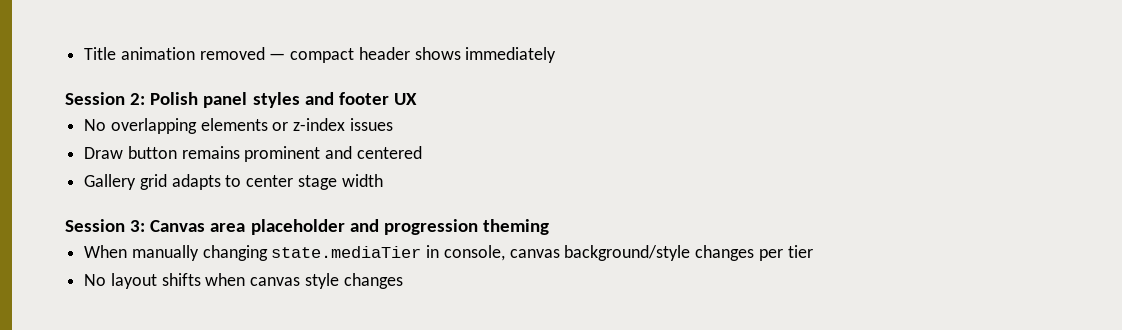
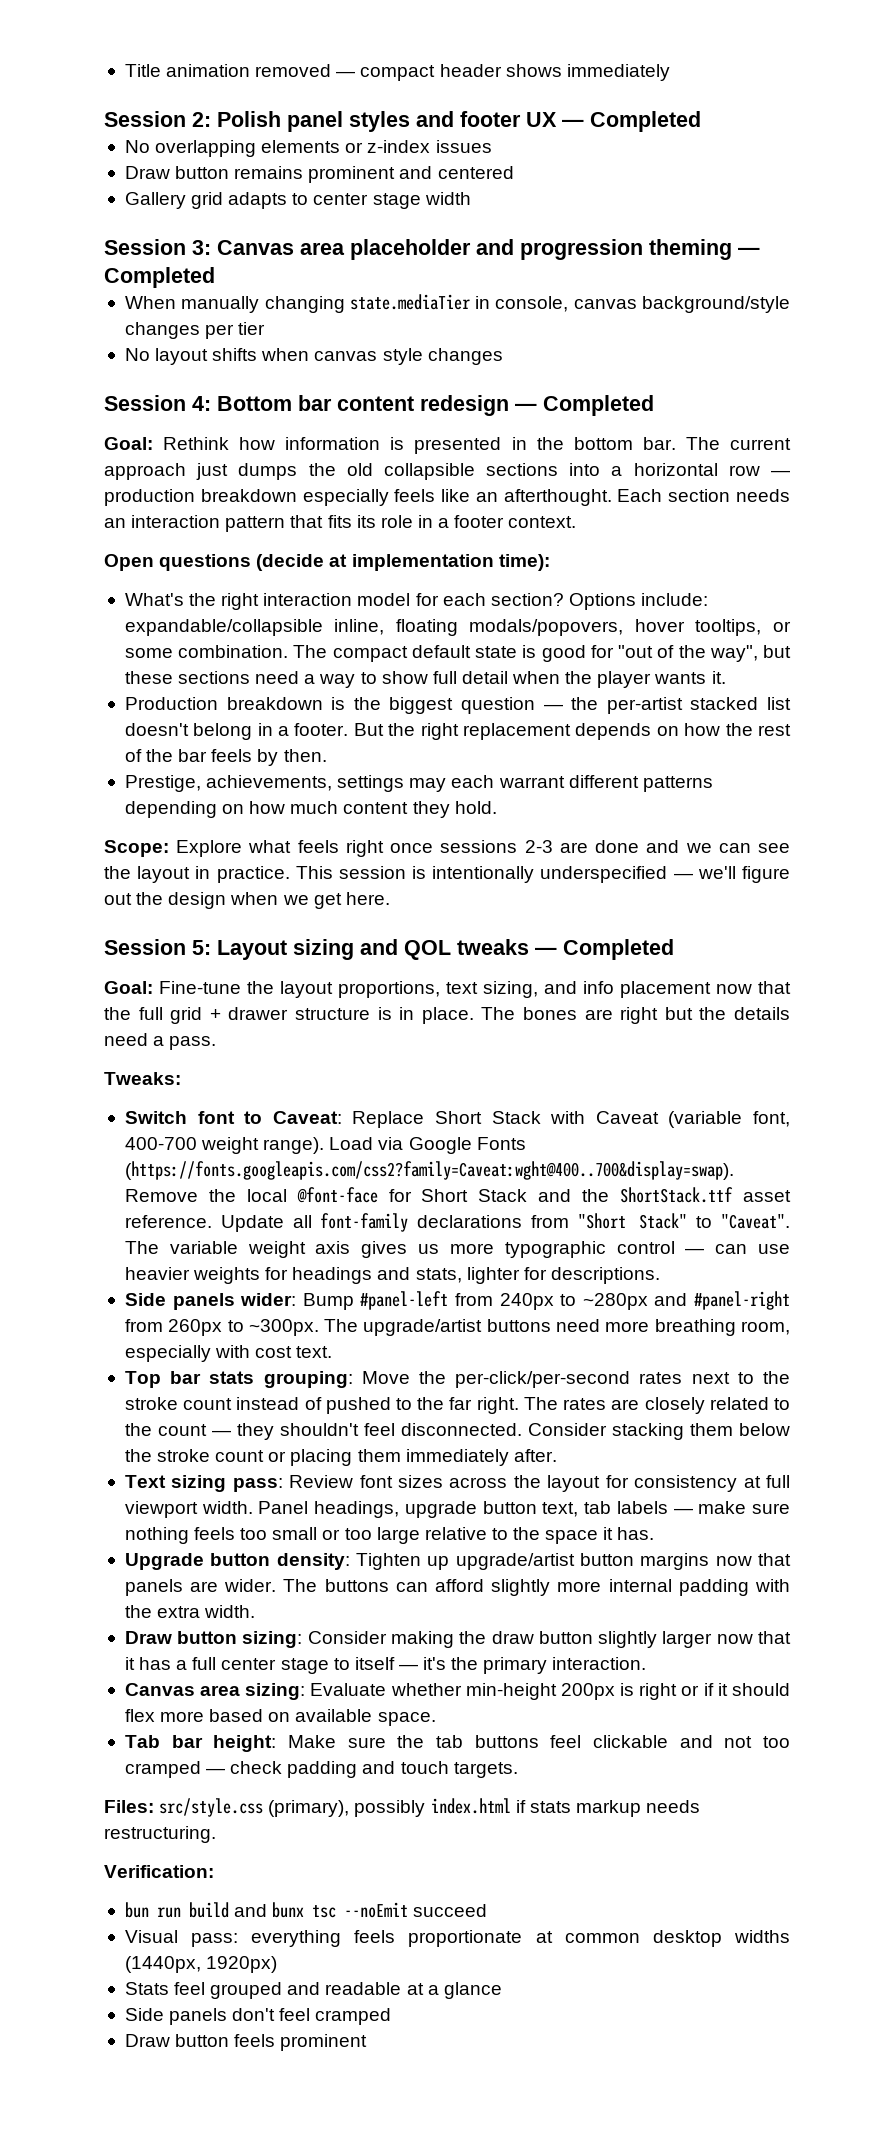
(417, 99) none -> [562,111,701,132] — Completed
(549, 227) none -> [738,247,760,255] [104,267,215,288] — Completed
(403, 281) none -> [104,395,654,416] [104,437,792,454] [104,463,791,480] [104,489,791,506] [104,515,577,532] [104,554,550,571] [124,593,709,610] [124,619,791,636] [124,645,792,662] [124,671,726,688] [124,697,792,714] [124,723,791,740] [124,749,327,766] [124,775,713,792] [124,801,497,818] [104,840,791,857] [104,866,791,883] [104,892,390,909] [104,939,674,960] [104,981,791,998] [104,1007,791,1024] [104,1033,217,1050] [104,1072,181,1085] [124,1111,791,1128] [124,1137,526,1154] [124,1161,734,1180] [124,1187,792,1203] [124,1213,790,1232] [124,1241,791,1258] [124,1267,660,1284] [124,1291,791,1310] [124,1319,791,1336] [124,1345,333,1362] [124,1371,791,1388] [124,1397,790,1414] [124,1423,790,1440] [124,1449,557,1466] [124,1475,790,1492] [124,1501,790,1518] [124,1527,655,1544] [124,1553,791,1570] [124,1579,791,1596] [124,1605,256,1618] [124,1631,791,1648] [124,1657,647,1674] [124,1683,790,1700] [124,1709,436,1726] [124,1735,790,1752] [124,1761,518,1778] [104,1798,701,1817] [104,1826,216,1843] [104,1865,214,1878] [124,1902,488,1918] [124,1930,791,1947] [124,1956,278,1973] [124,1982,502,1999] [124,2008,392,2025] [124,2034,368,2051] // Session 4: Bottom bar content redesign — Completed // Goal: Rethink how information is presented in the bottom bar. The current approach just dumps the old collapsible sections into a horizontal row — production breakdown especially feels like an afterthought. Each section needs an interaction pattern that fits its role in a footer context. // Open questions (decide at implementation time): // What's the right interaction model for each section? Options include: expandable/collapsible inline, floating modals/popovers, hover tooltips, or some combination. The compact default state is good for "out of the way", but these sections need a way to show full detail when the player wants it. // Production breakdown is the biggest question — the per-artist stacked list doesn't belong in a footer. But the right replacement depends on how the rest of the bar feels by then. // Prestige, achievements, settings may each warrant different patterns depending on how much content they hold. // Scope: Explore what feels right once sessions 2-3 are done and we can see the layout in practice. This session is intentionally underspecified — we'll figure out the design when we get here. // Session 5: Layout sizing and QOL tweaks — Completed // Goal: Fine-tune the layout proportions, text sizing, and info placement now that the full grid + drawer structure is in place. The bones are right but the details need a pass. // Tweaks: // Switch font to Caveat: Replace Short Stack with Caveat (variable font, 400-700 weight range). Load via Google Fonts (https://fonts.googleapis.com/css2?family=Caveat:wght@400..700&display=swap). Remove the local @font-face for Short Stack and the ShortStack.ttf asset reference. Update all font-family declarations from "Short Stack" to "Caveat". The variable weight axis gives us more typographic control — can use heavier weights for headings and stats, lighter for descriptions. // Side panels wider: Bump #panel-left from 240px to ~280px and #panel-right from 260px to ~300px. The upgrade/artist buttons need more breathing room, especially with cost text. // Top bar stats grouping: Move the per-click/per-second rates next to the stroke count instead of pushed to the far right. The rates are closely related to the count — they shouldn't feel disconnected. Consider stacking them below the stroke count or placing them immediately after. // Text sizing pass: Review font sizes across the layout for consistency at full viewport width. Panel headings, upgrade button text, tab labels — make sure nothing feels too small or too large relative to the space it has. // Upgrade button density: Tighten up upgrade/artist button margins now that panels are wider. The buttons can afford slightly more internal padding with the extra width. // Draw button sizing: Consider making the draw button slightly larger now that it has a full center stage to itself — it's the primary interaction. // Canvas area sizing: Evaluate whether min-height 200px is right or if it should flex more based on available space. // Tab bar height: Make sure the tab buttons feel clickable and not too cramped — check padding and touch targets. // Files: src/style.css (primary), possibly index.html if stats markup needs restructuring. // Verification: // bun run build and bunx tsc --noEmit succeed // Visual pass: everything feels proportionate at common desktop widths (1440px, 1920px) // Stats feel grouped and readable at a glance // Side panels don't feel cramped // Draw button feels prominent

